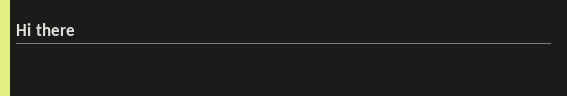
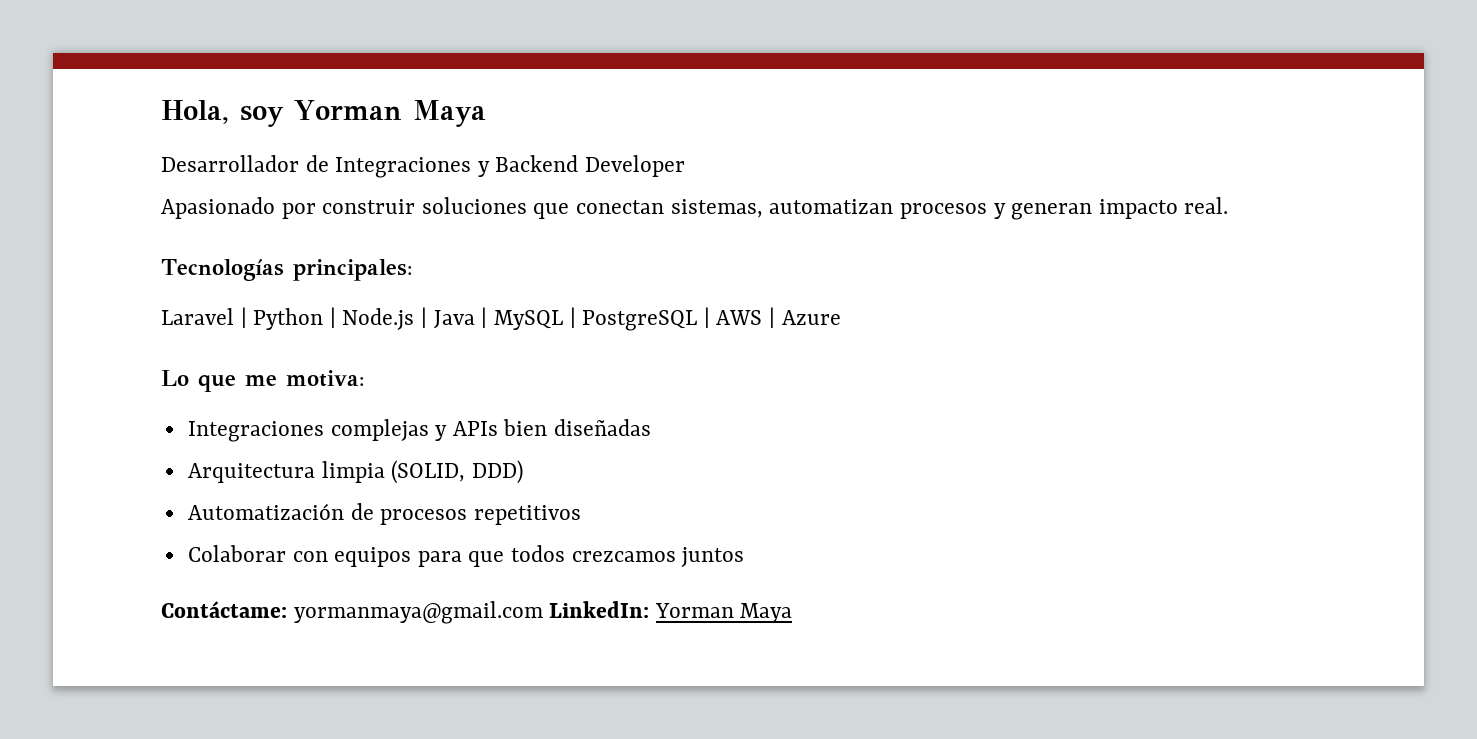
[16,23,75,36] Hi there -> [161,100,486,127] [161,155,686,178] [161,197,1229,220] [161,259,413,281] [161,307,841,331] [161,370,365,392] [187,419,652,442] [187,460,523,484] [187,503,581,525] [187,545,745,567] [161,601,793,624] Hola, soy Yorman Maya // Desarrollador de Integraciones y Backend Developer // Apasionado por construir soluciones que conectan sistemas, automatizan procesos y generan impacto real. // Tecnologías principales: // Laravel | Python | Node.js | Java | MySQL | PostgreSQL | AWS | Azure // Lo que me motiva: // Integraciones complejas y APIs bien diseñadas // Arquitectura limpia (SOLID, DDD) // Automatización de procesos repetitivos // Colaborar con equipos para que todos crezcamos juntos // Contáctame: yormanmaya@gmail.com LinkedIn: Yorman Maya

